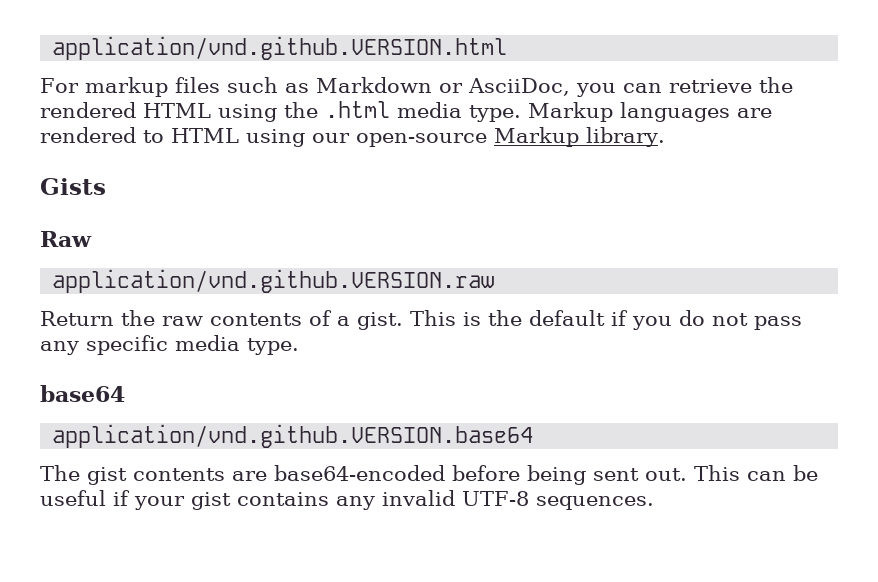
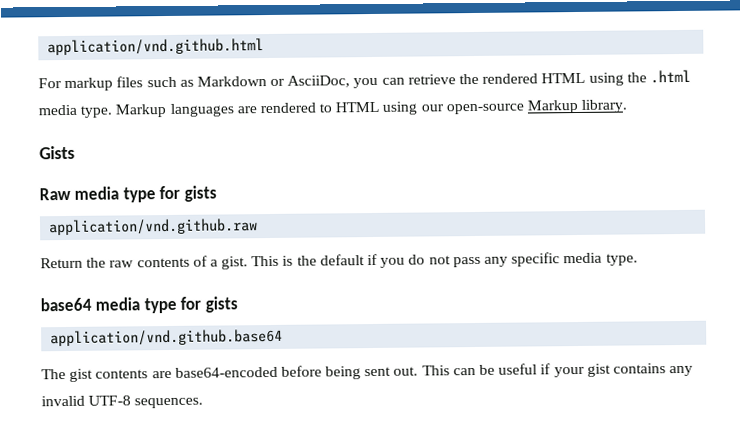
[52,36,508,60] application/vnd.github.VERSION.html -> [47,38,265,56] application/vnd.github.html
[52,269,495,293] // application/vnd.github.VERSION.raw -> [74,185,217,203] [48,218,259,236] media type for gists // application/vnd.github.raw
[52,424,534,448] // application/vnd.github.VERSION.base64 -> [95,296,238,314] [50,328,284,347] media type for gists // application/vnd.github.base64

